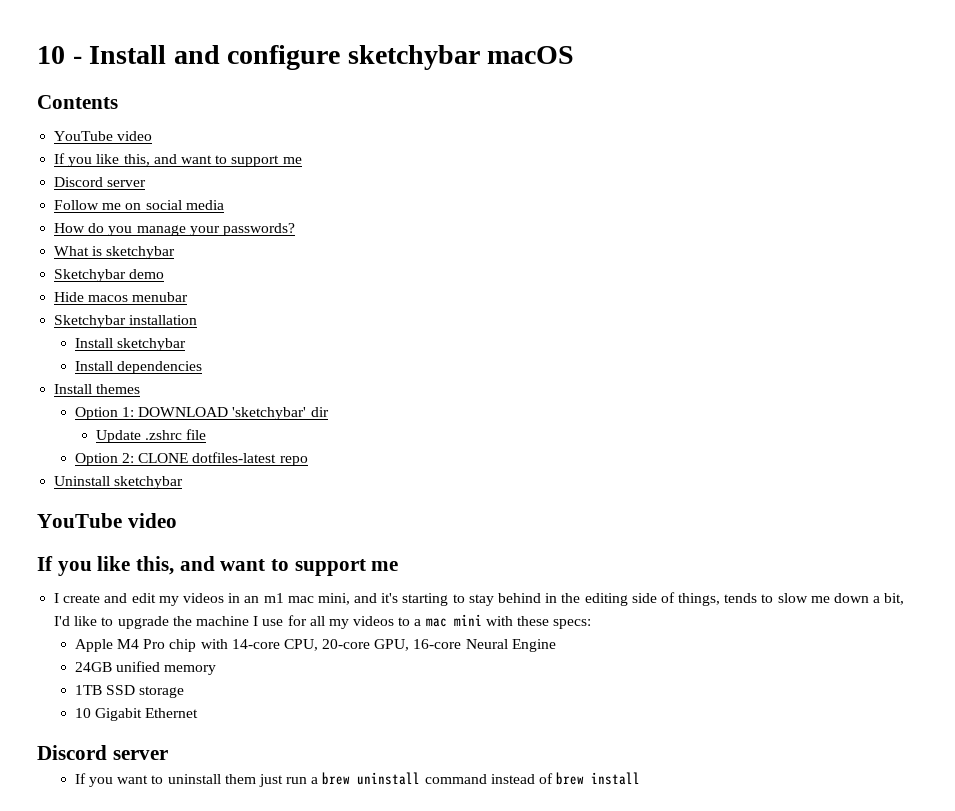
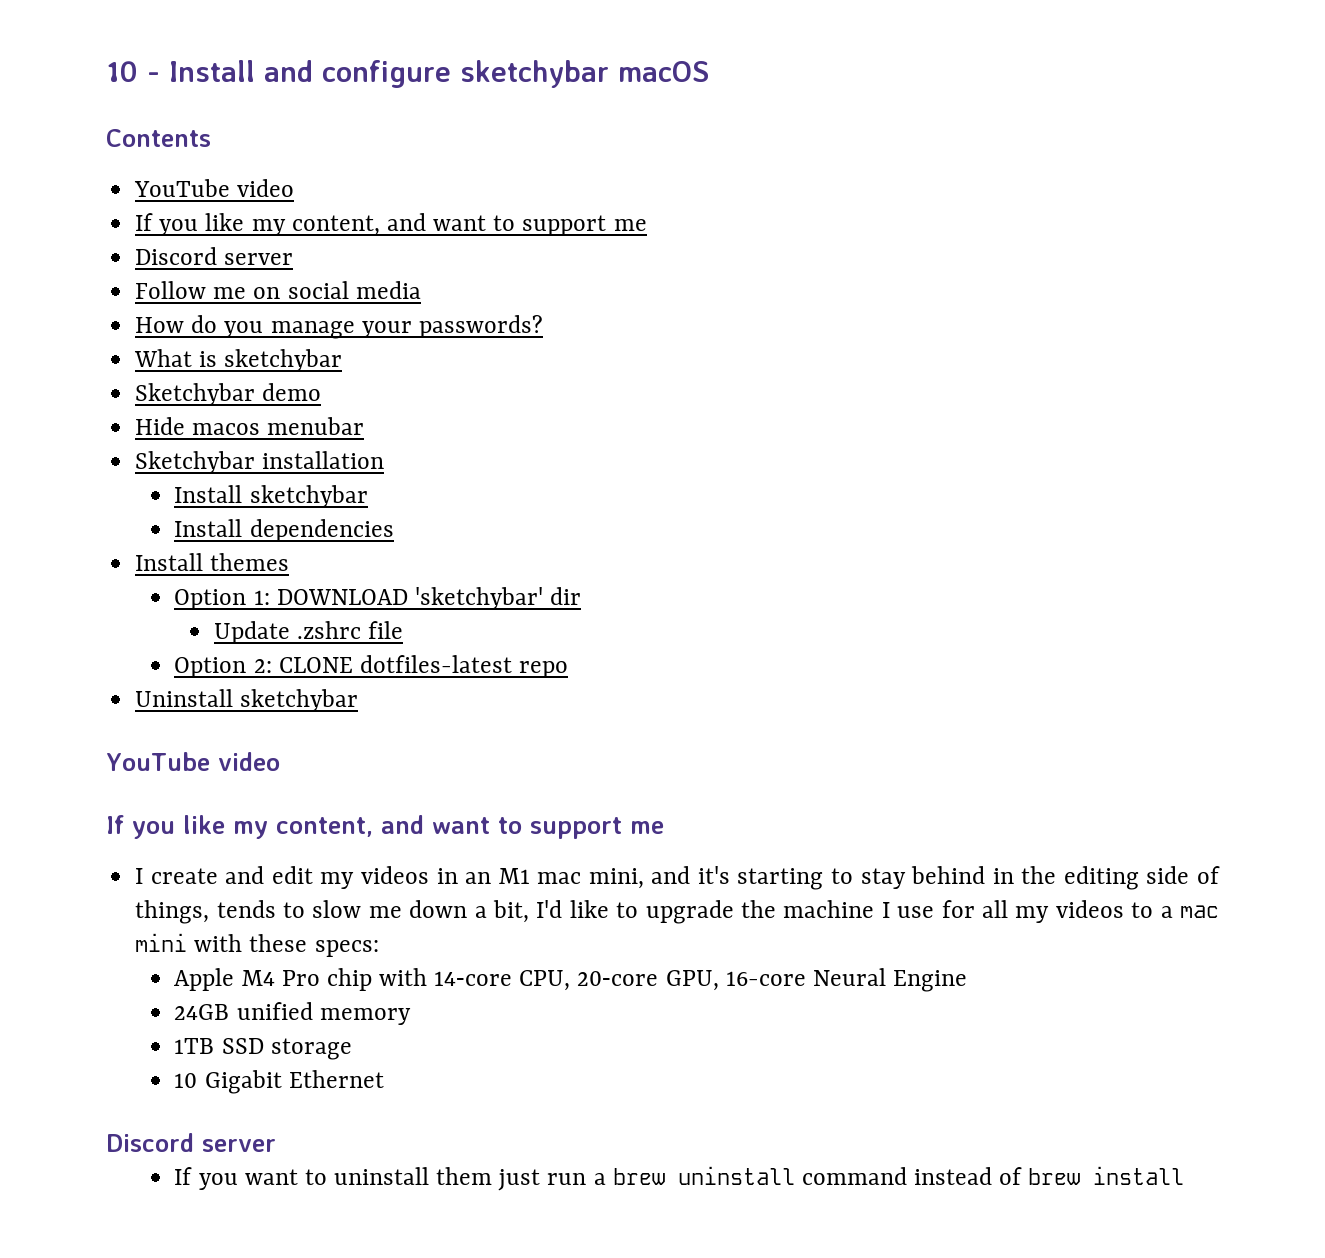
[123,154,150,166] this, -> [251,215,380,236] my content,
[136,556,175,575] this, -> [233,817,373,839] my content,
[263,593,284,603] m1 -> [498,868,530,884] M1

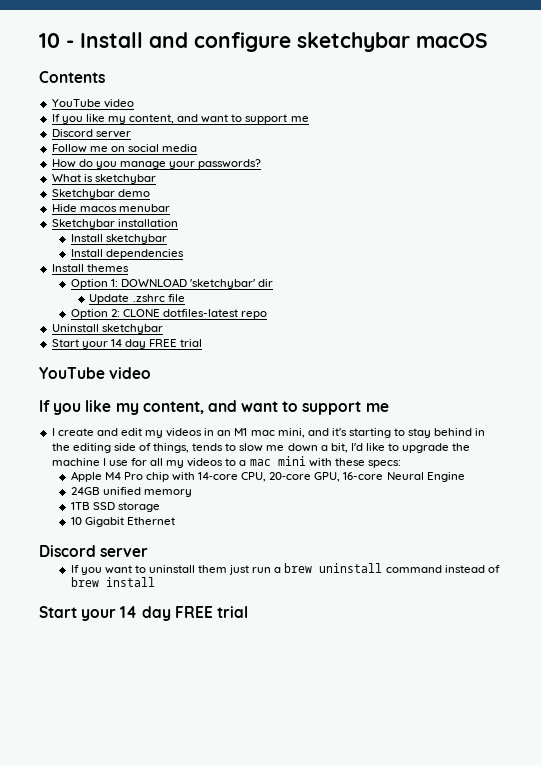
(359, 700) none -> [51,339,203,349] // Start your 14 day FREE trial
(1185, 1175) none -> [39,606,248,621] // Start your 14 day FREE trial

